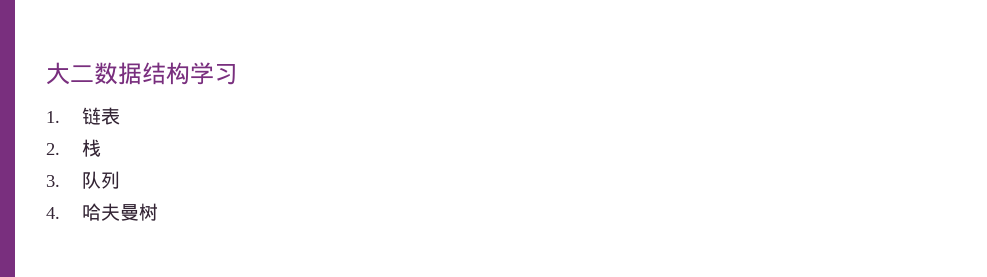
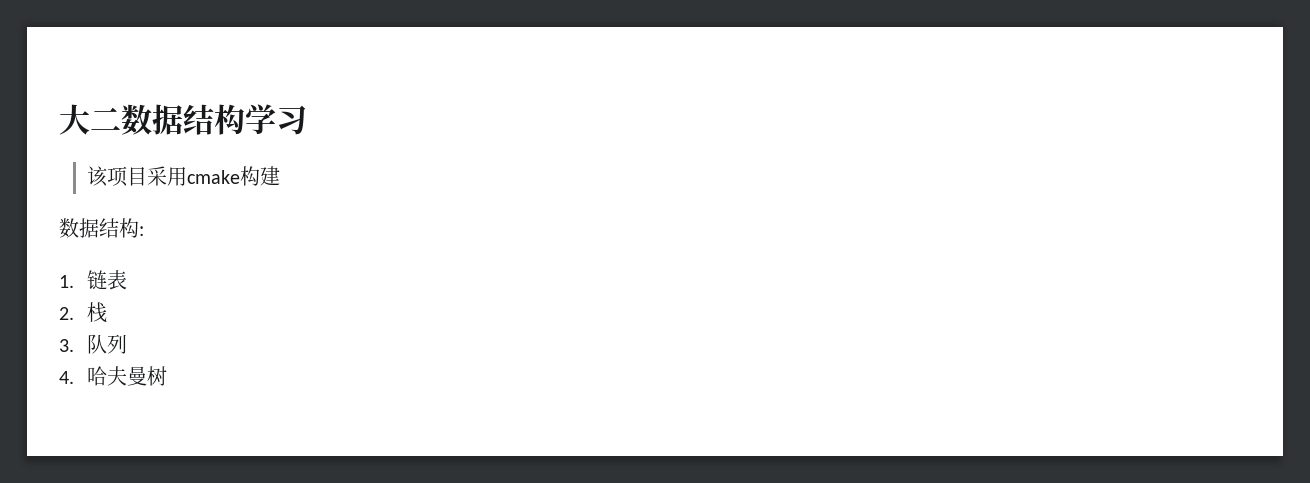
(238, 74) none -> [86,166,280,187] [59,218,144,238] // 该项目采用cmake构建 // 数据结构:

